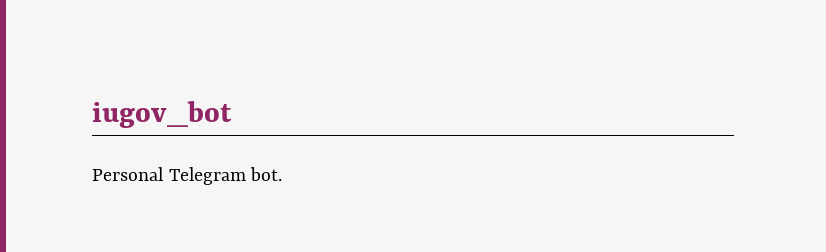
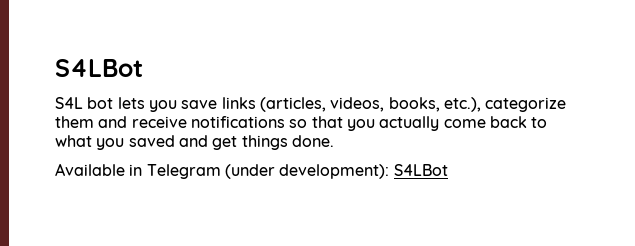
[92,101,232,128] [92,167,283,185] iugov_bot // Personal Telegram bot. -> [55,59,143,77] [55,97,567,112] [55,116,548,131] [55,135,334,150] [55,163,448,179] S4LBot // S4L bot lets you save links (articles, videos, books, etc.), categorize them and receive notifications so that you actually come back to what you saved and get things done. // Available in Telegram (under development): S4LBot

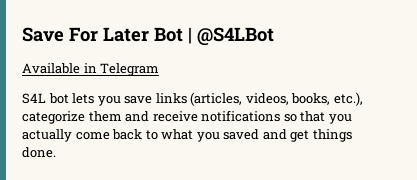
[55,59,143,77] S4LBot -> [22,27,274,46] [22,63,160,76] Save For Later Bot | @S4LBot // Available in Telegram
[55,163,448,179] // Available in Telegram (under development): S4LBot -> (56, 152) none

